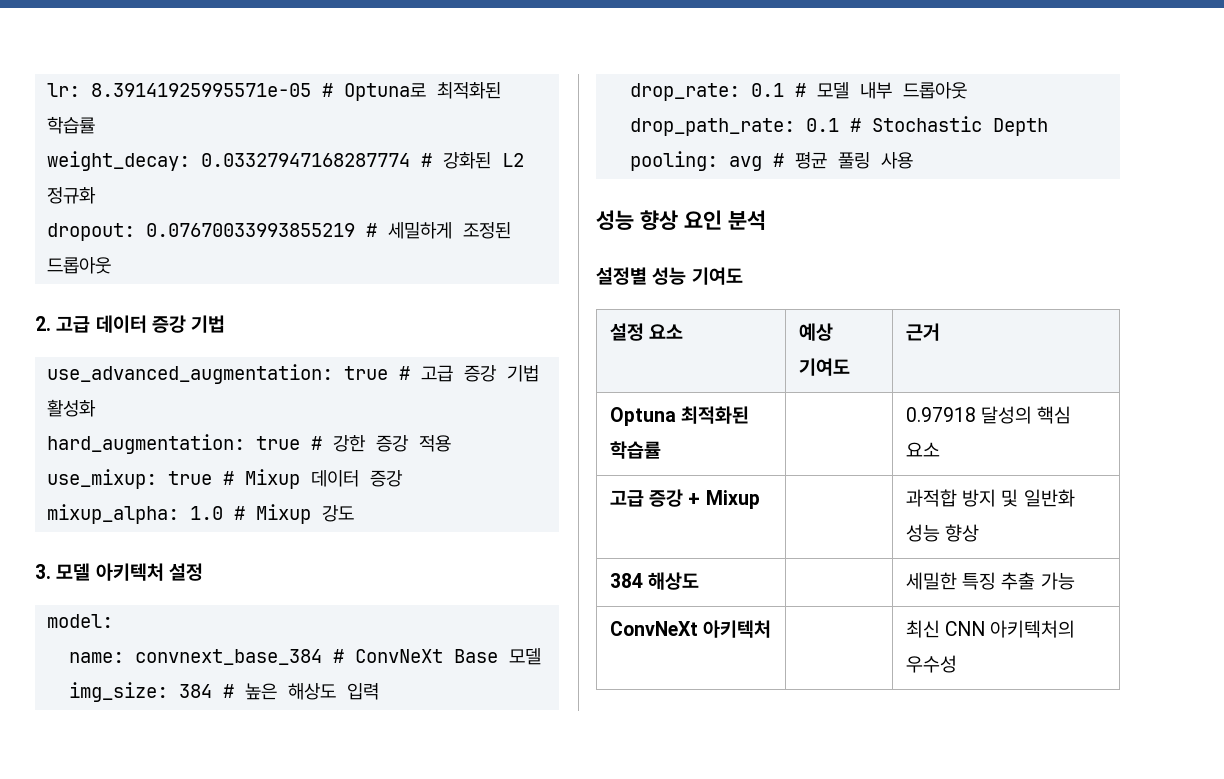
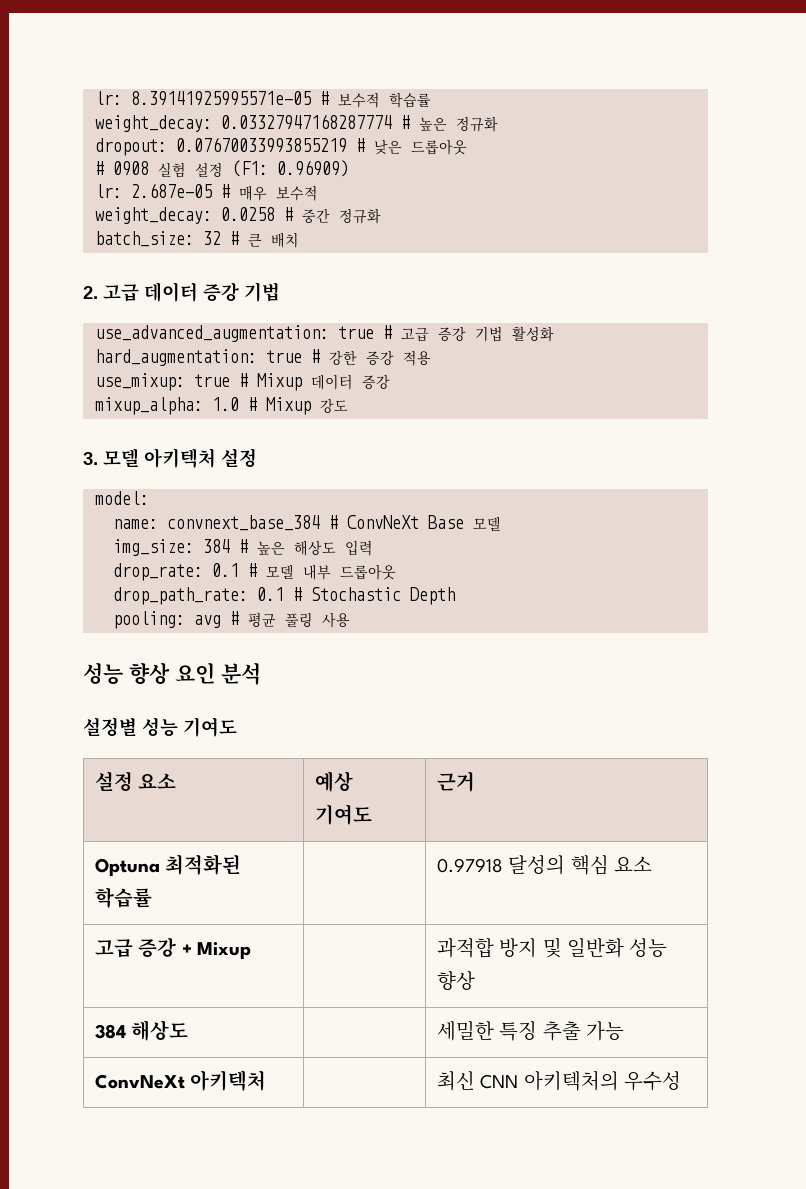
[343,82,501,101] Optuna로 최적화된 -> [337,92,380,108] 보수적
[442,152,524,169] 강화된 L2 -> [418,117,447,131] 높은
[387,222,511,239] [46,257,111,274] 세밀하게 조정된 드롭아웃 -> [373,139,467,155] [94,160,349,178] [94,183,318,201] [94,207,381,224] [94,231,299,248] 낮은 드롭아웃 // # 0908 실험 설정 (F1: 0.96909) // lr: 2.687e-05 # 매우 보수적 // weight_decay: 0.0258 # 중간 정규화 // batch_size: 32 # 큰 배치

